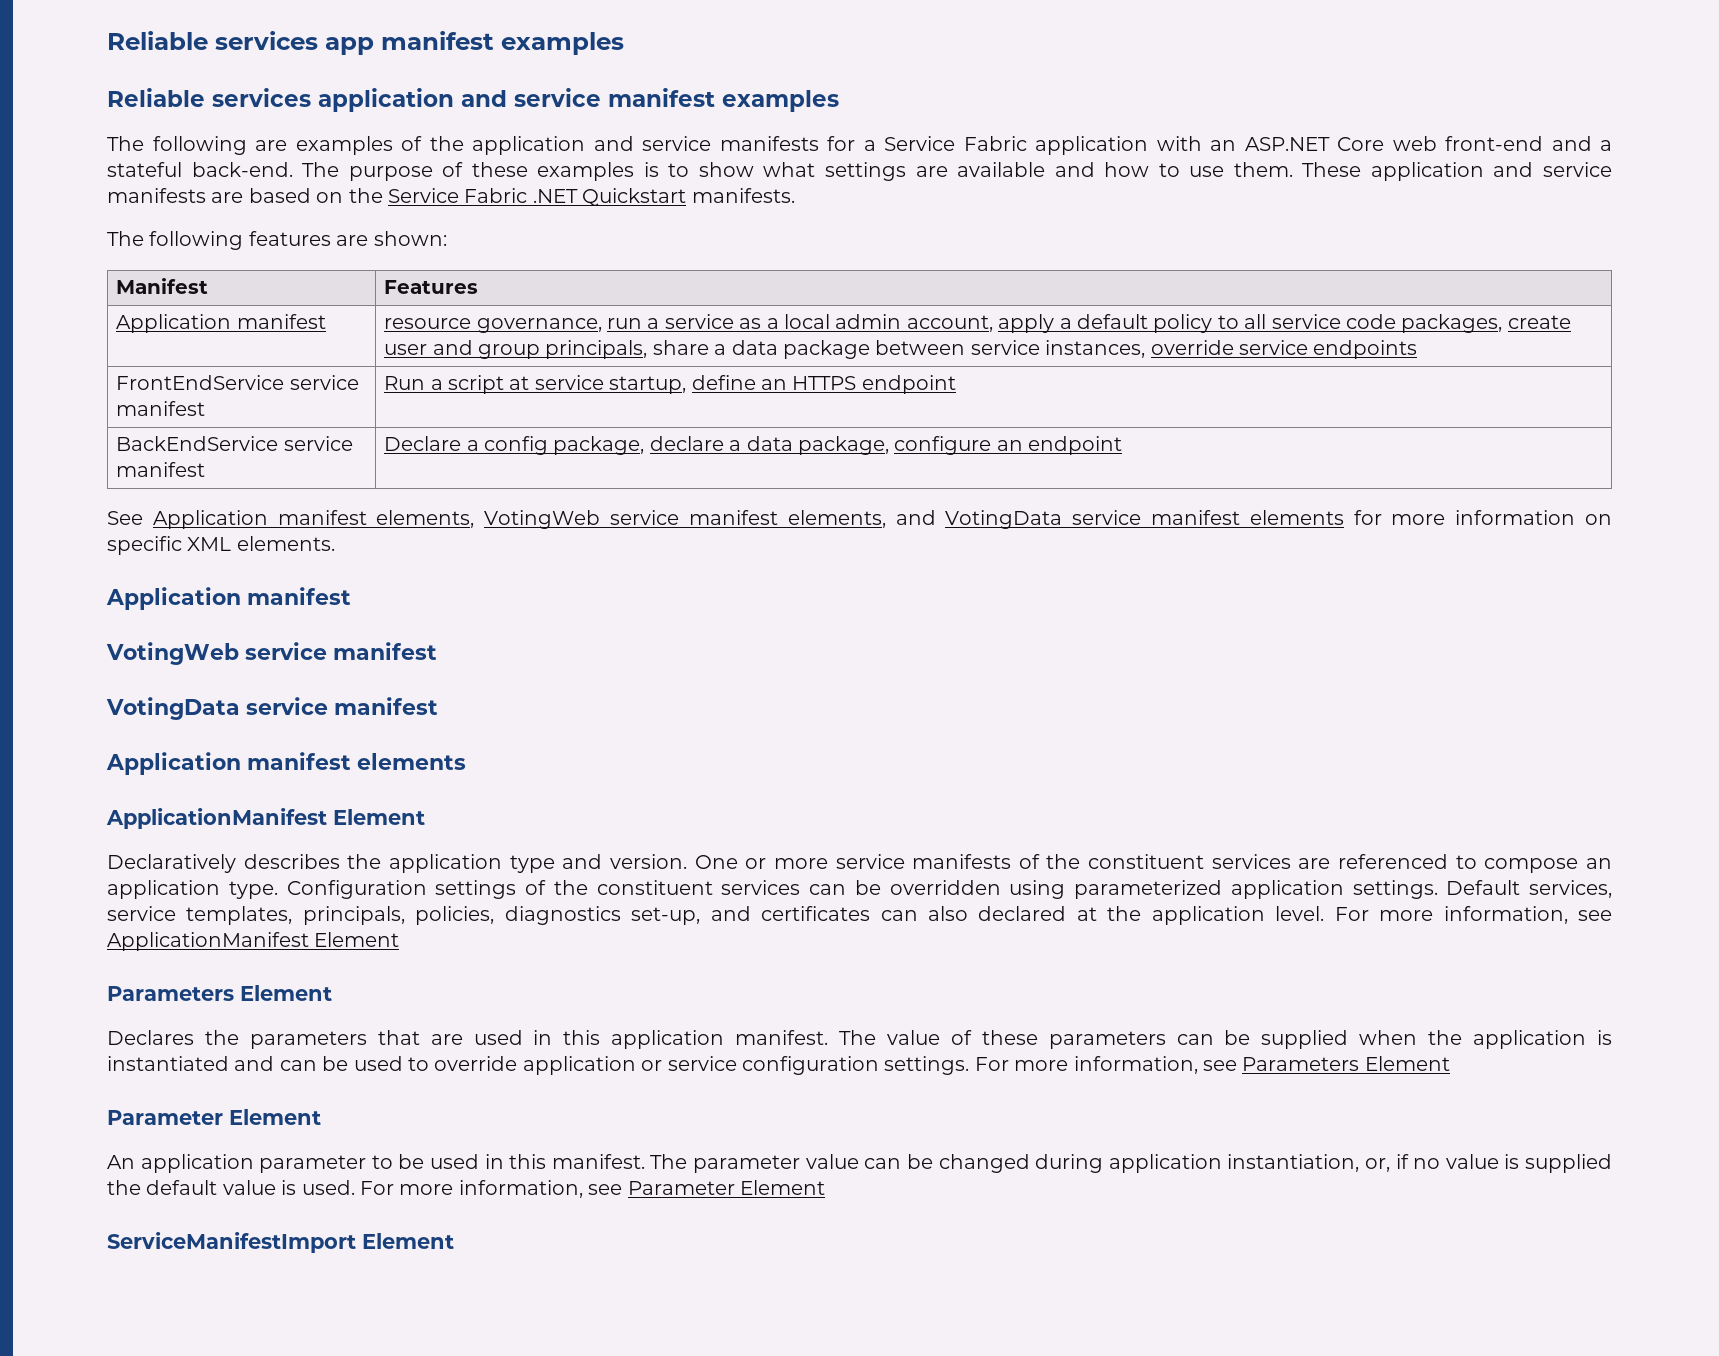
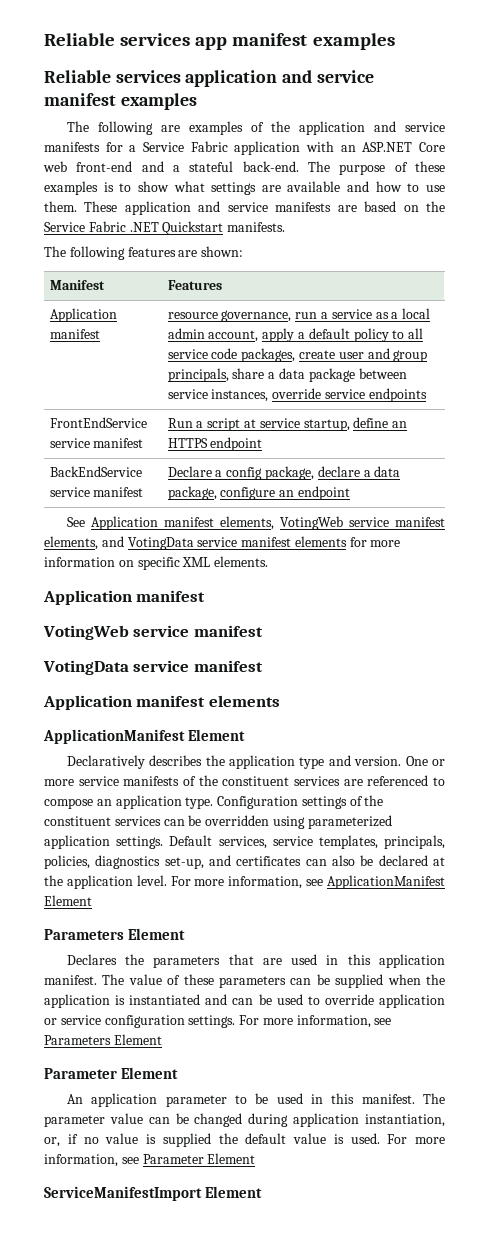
(969, 913) none -> [360,855,374,866] be

